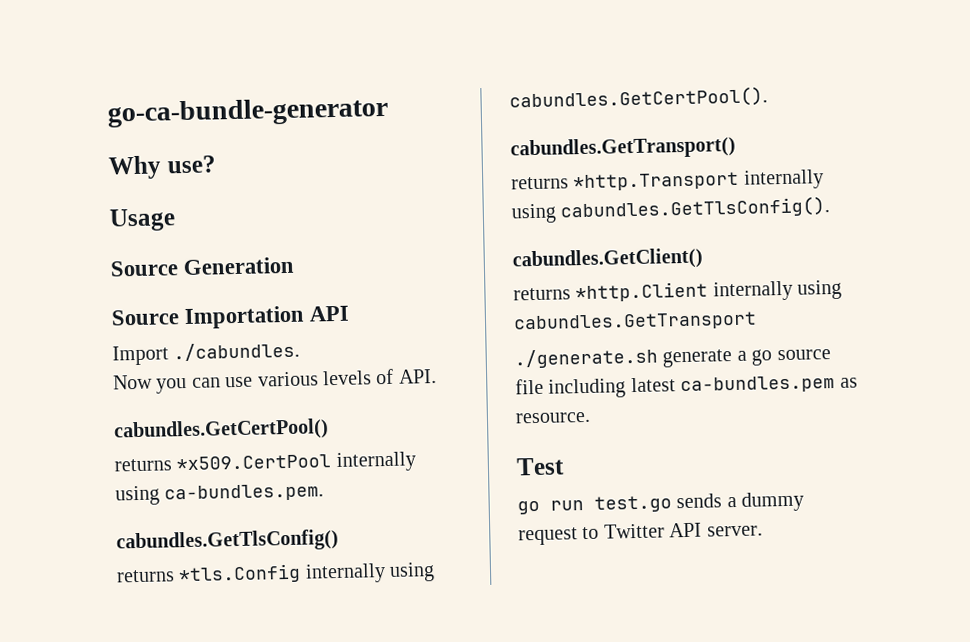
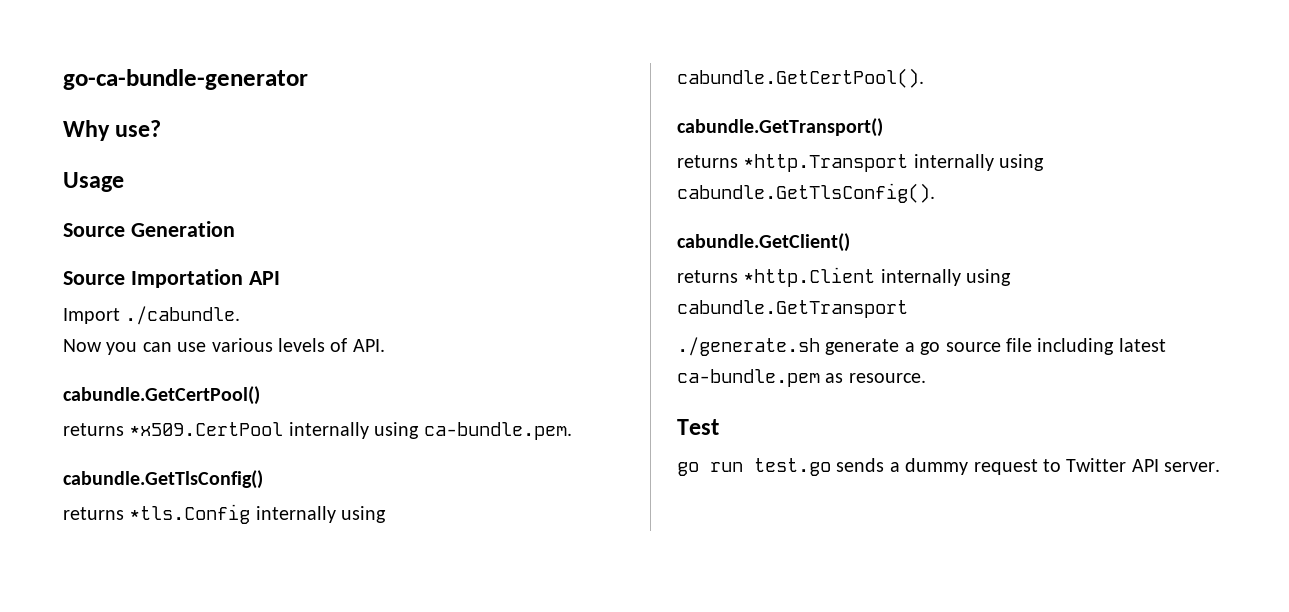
[173,341,301,362] ./cabundles. -> [125,306,241,325] ./cabundle.
[113,418,329,443] cabundles.GetCertPool() -> [63,386,260,405] cabundle.GetCertPool()
[164,483,325,503] [116,528,339,554] ca-bundles.pem. // cabundles.GetTlsConfig() -> [423,422,572,440] [63,470,263,489] ca-bundle.pem. // cabundle.GetTlsConfig()
[509,86,768,111] [510,135,736,161] cabundles.GetCertPool(). // cabundles.GetTransport() -> [677,68,924,88] [677,118,883,137] cabundle.GetCertPool(). // cabundle.GetTransport()
[560,196,831,221] [512,247,703,272] cabundles.GetTlsConfig(). // cabundles.GetClient() -> [677,183,935,203] [677,233,850,252] cabundle.GetTlsConfig(). // cabundle.GetClient()
[513,311,757,333] cabundles.GetTransport -> [677,300,908,318] cabundle.GetTransport
[680,374,836,395] ca-bundles.pem -> [677,369,820,387] ca-bundle.pem

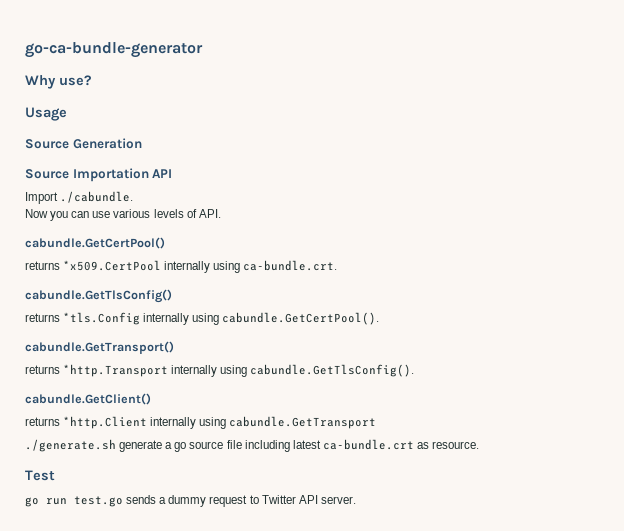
[423,422,572,440] ca-bundle.pem. -> [243,260,338,271] ca-bundle.crt.
[677,369,820,387] ca-bundle.pem -> [322,439,414,450] ca-bundle.crt

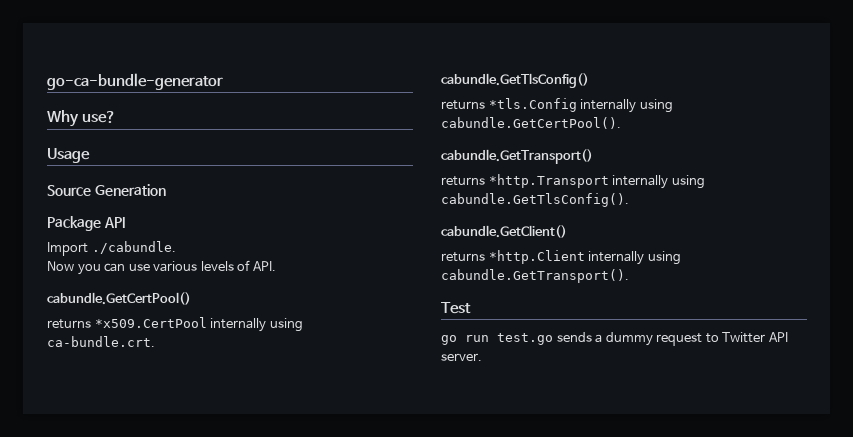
[25,168,149,182] Source Importation -> [47,216,101,231] Package
[229,416,377,429] [25,439,480,452] cabundle.GetTransport // ./generate.sh generate a go source file including latest ca-bundle.crt as resource. -> [441,269,629,283] cabundle.GetTransport().

